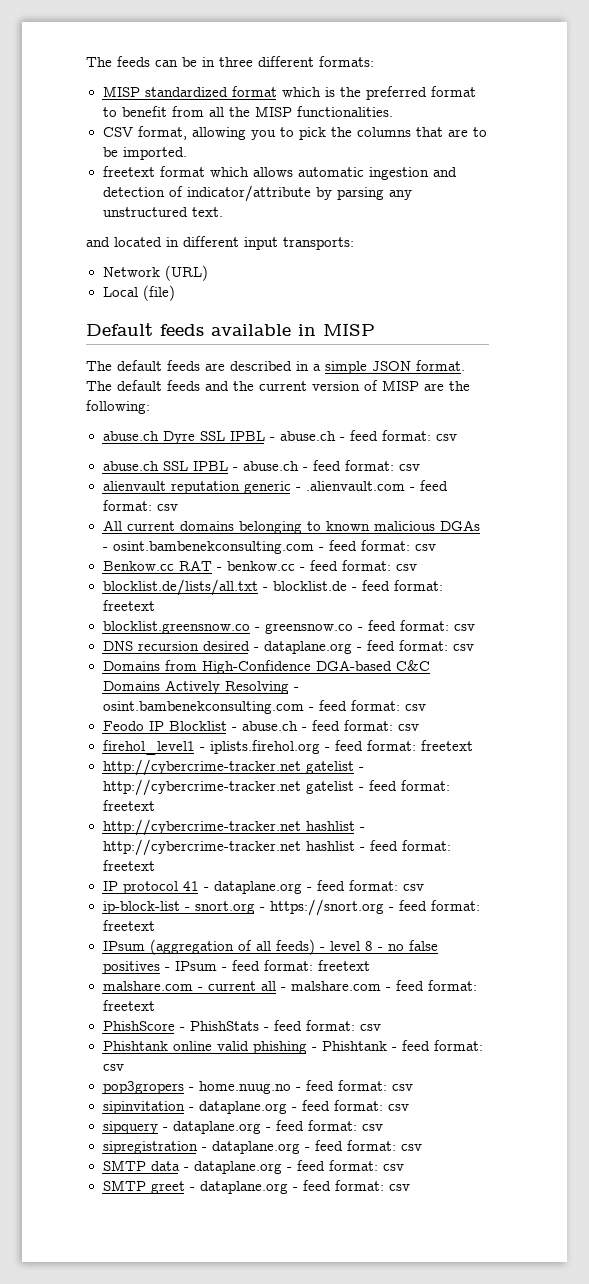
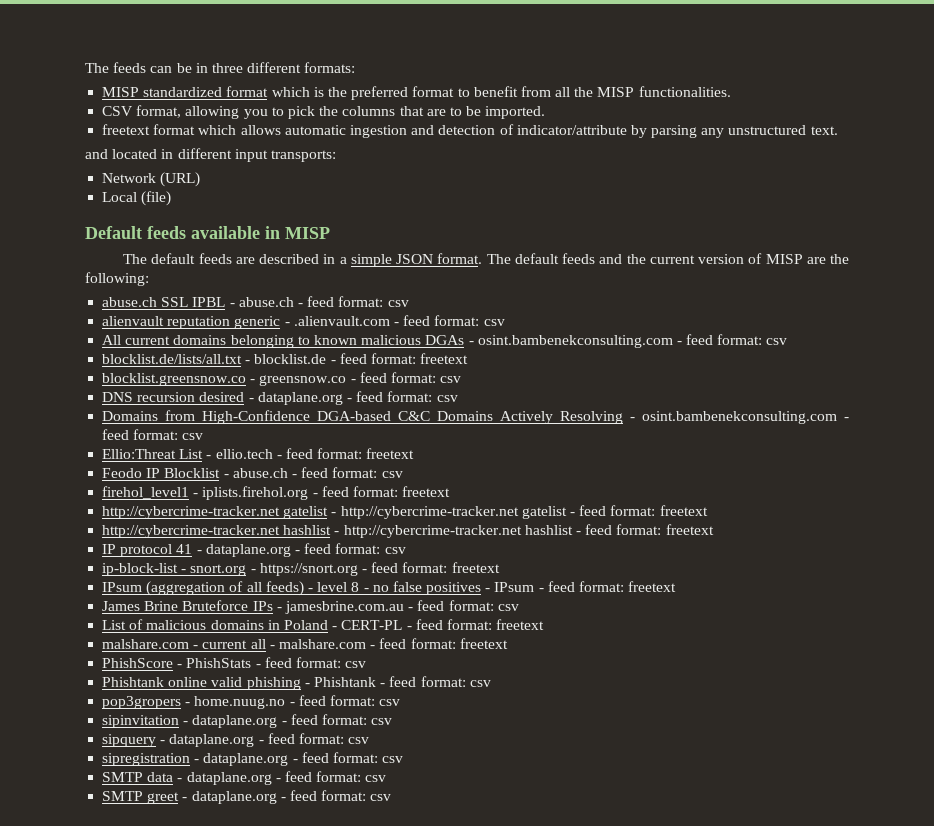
[102,430,457,444] // abuse.ch Dyre SSL IPBL - abuse.ch - feed format: csv -> (149, 279) none
[102,560,417,571] // Benkow.cc RAT - benkow.cc - feed format: csv -> (788, 341) none
(426, 707) none -> [102,448,415,459] // Ellio:Threat List - ellio.tech - feed format: freetext
(370, 965) none -> [102,600,519,614] [102,619,545,630] // James Brine Bruteforce IPs - jamesbrine.com.au - feed format: csv // List of malicious domains in Poland - CERT-PL - feed format: freetext

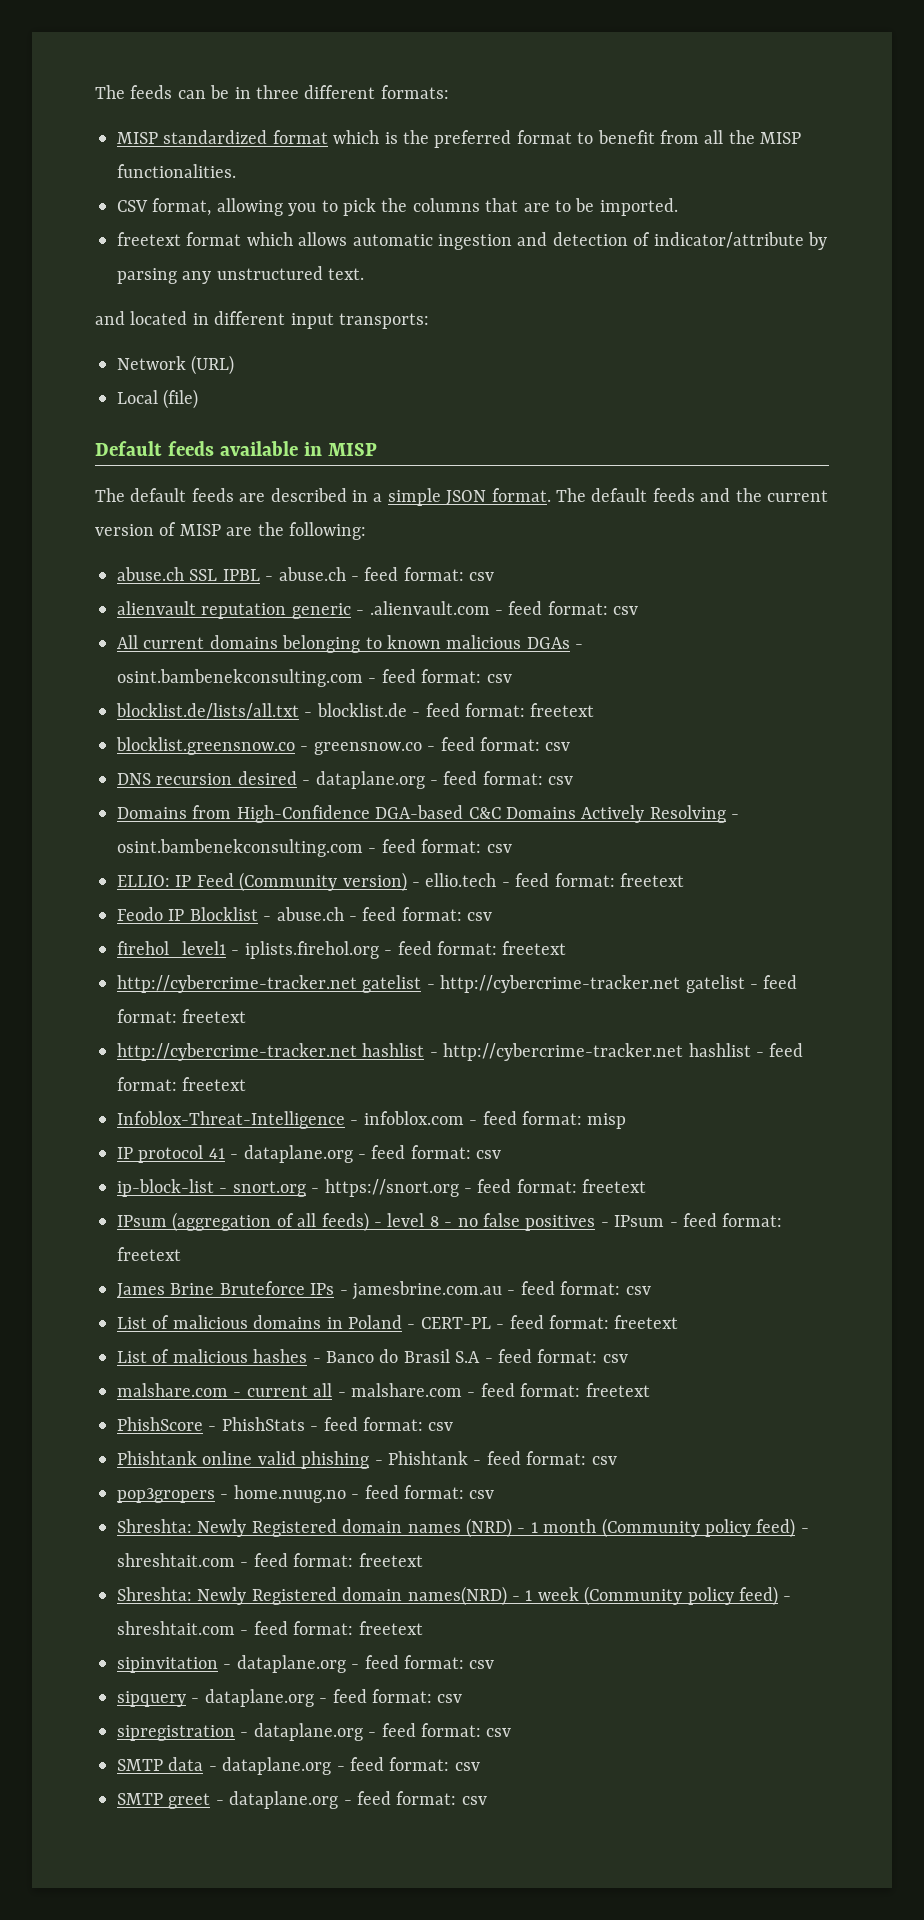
[102,449,204,459] Ellio:Threat List -> [117,872,407,892] ELLIO: IP Feed (Community version)
(714, 529) none -> [117,1111,627,1129] // Infoblox-Threat-Intelligence - infoblox.com - feed format: misp
(545, 624) none -> [117,1349,628,1363] // List of malicious hashes - Banco do Brasil S.A - feed format: csv
(401, 702) none -> [117,1518,809,1538] [117,1553,423,1567] [117,1586,792,1606] [117,1621,423,1635] // Shreshta: Newly Registered domain names (NRD) - 1 month (Community policy feed) - shreshtait.com - feed format: freetext // Shreshta: Newly Registered domain names(NRD) - 1 week (Community policy feed) - shreshtait.com - feed format: freetext

